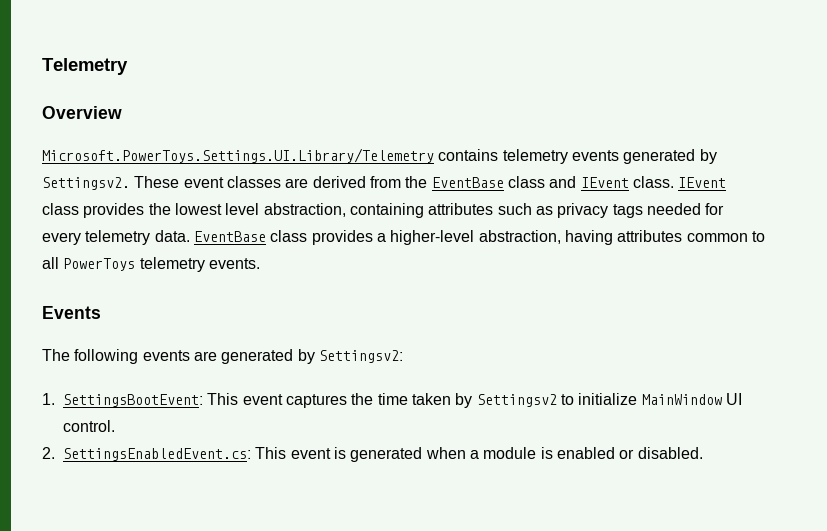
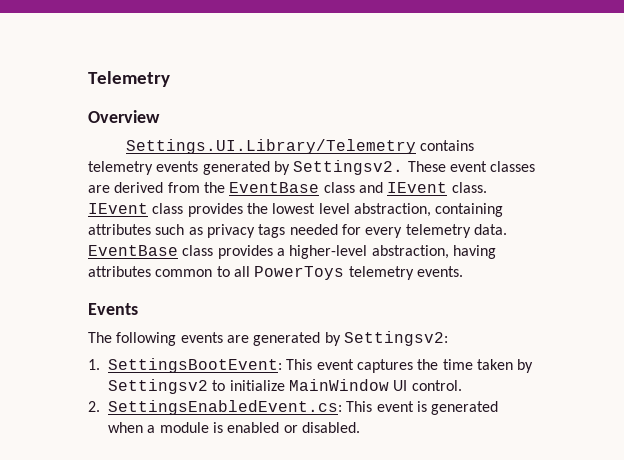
[42,148,434,163] Microsoft.PowerToys.Settings.UI.Library/Telemetry -> [125,139,416,154] Settings.UI.Library/Telemetry

